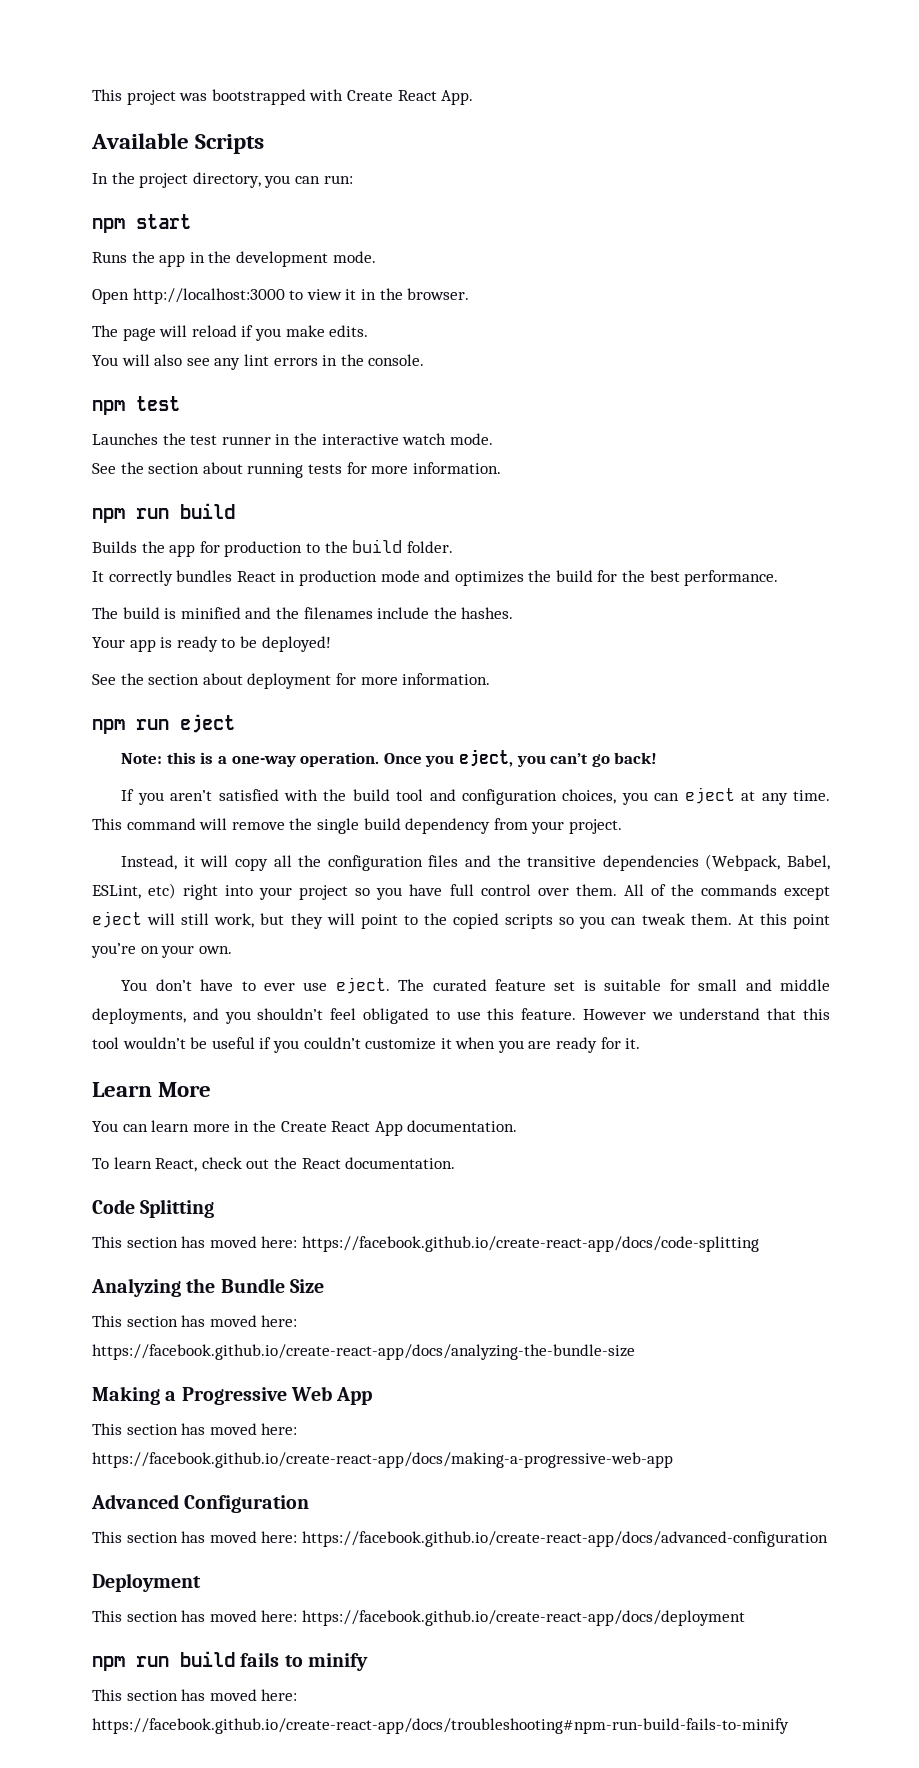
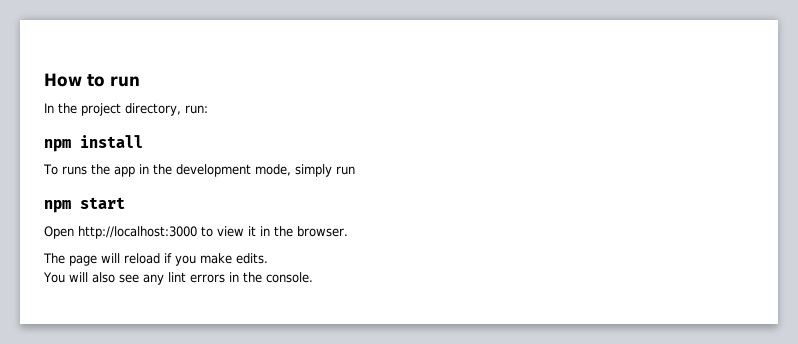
[92,89,474,105] [91,133,265,154] This project was bootstrapped with Create React App. // Available Scripts -> [44,73,140,87] How to run
[264,175,320,188] you can -> (181, 109) none
[136,214,191,229] [92,252,127,263] start // Runs -> [80,135,143,148] [43,164,87,175] install // To runs
[332,251,376,263] mode. -> [254,164,355,177] [44,197,125,213] mode, simply run // npm start
[92,396,180,415] [92,433,493,445] [92,462,501,478] [92,503,235,523] [92,539,453,557] [92,570,779,586] [92,607,514,619] [92,636,331,652] [92,673,491,689] [92,714,235,734] [121,749,658,767] [121,787,830,805] [92,818,622,834] [121,854,830,871] [92,883,830,900] [92,911,830,929] [91,943,232,958] [121,977,830,994] [92,1008,831,1024] [92,1037,641,1053] [92,1082,212,1097] [92,1120,518,1136] [92,1157,456,1172] [92,1199,215,1218] [92,1236,759,1252] [91,1278,324,1297] [92,1315,298,1327] [92,1344,635,1360] [92,1386,373,1405] [92,1423,298,1435] [92,1452,673,1468] [91,1494,310,1513] [92,1531,828,1547] [92,1573,201,1592] [92,1610,745,1626] [92,1651,368,1671] [92,1689,298,1701] [92,1718,789,1734] // npm test // Launches the test runner in the interactive watch mode. // See the section about running tests for more information. // npm run build // Builds the app for production to the build folder. // It correctly bundles React in production mode and optimizes the build for the best performance. // The build is minified and the filenames include the hashes. // Your app is ready to be deployed! // See the section about deployment for more information. // npm run eject // Note: this is a one-way operation. Once you eject, you can’t go back! // If you aren’t satisfied with the build tool and configuration choices, you can eject at any time. This command will remove the single build dependency from your project. // Instead, it will copy all the configuration files and the transitive dependencies (Webpack, Babel, ESLint, etc) right into your project so you have full control over them. All of the commands except eject will still work, but they will point to the copied scripts so you can tweak them. At this point you’re on your own. // You don’t have to ever use eject. The curated feature set is suitable for small and middle deployments, and you shouldn’t feel obligated to use this feature. However we understand that this tool wouldn’t be useful if you couldn’t customize it when you are ready for it. // Learn More // You can learn more in the Create React App documentation. // To learn React, check out the React documentation. // Code Splitting // This section has moved here: https://facebook.github.io/create-react-app/docs/code-splitting // Analyzing the Bundle Size // This section has moved here: https://facebook.github.io/create-react-app/docs/analyzing-the-bundle-size // Making a Progressive Web App // This section has moved here: https://facebook.github.io/create-react-app/docs/making-a-progressive-web-app // Advanced Configuration // This section has moved here: https://facebook.github.io/create-react-app/docs/advanced-configuration // Deployment // This section has moved here: https://facebook.github.io/create-react-app/docs/deployment // npm run build fails to minify // This section has moved here: https://facebook.github.io/create-react-app/docs/troubleshooting#npm-run-build-fails-to-minify -> (313, 277) none

